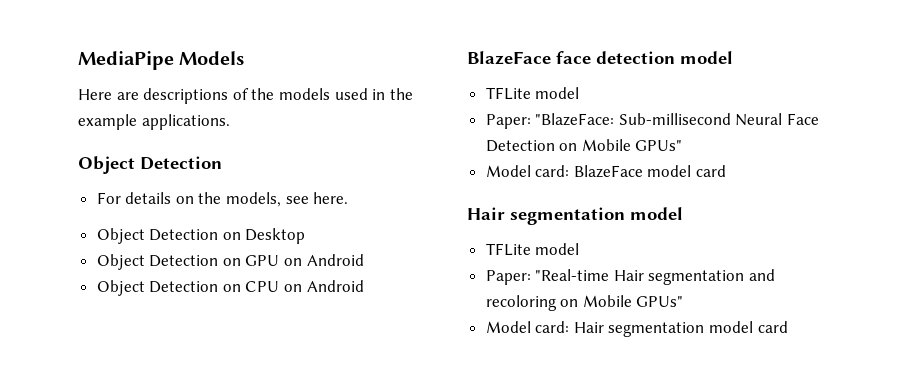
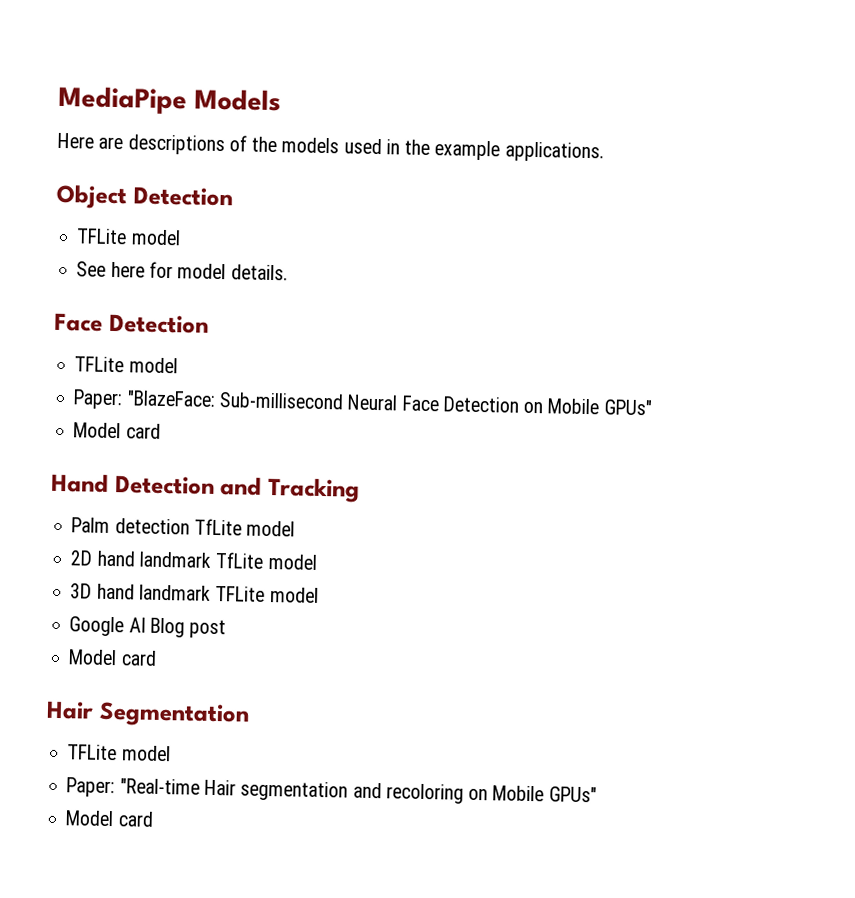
[96,192,349,207] [96,228,306,244] [96,254,364,270] [96,280,364,296] [467,51,733,65] For details on the models, see here. // Object Detection on Desktop // Object Detection on GPU on Android // Object Detection on CPU on Android // BlazeFace face detection model -> [76,228,181,246] [76,261,288,281] [54,312,209,334] TFLite model // See here for model details. // Face Detection
[535,165,692,178] card: BlazeFace model -> [125,423,161,439] [51,473,360,503] [71,517,296,537] [70,550,317,570] [70,583,319,603] [69,616,227,639] [68,649,118,666] card // Hand Detection and Tracking // Palm detection TfLite model // 2D hand landmark TfLite model // 3D hand landmark TFLite model // Google AI Blog post // Model
[510,207,683,225] segmentation model -> [98,701,250,728] Segmentation
[535,321,754,337] card: Hair segmentation model -> (115, 818) none

